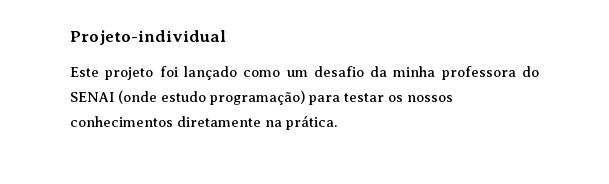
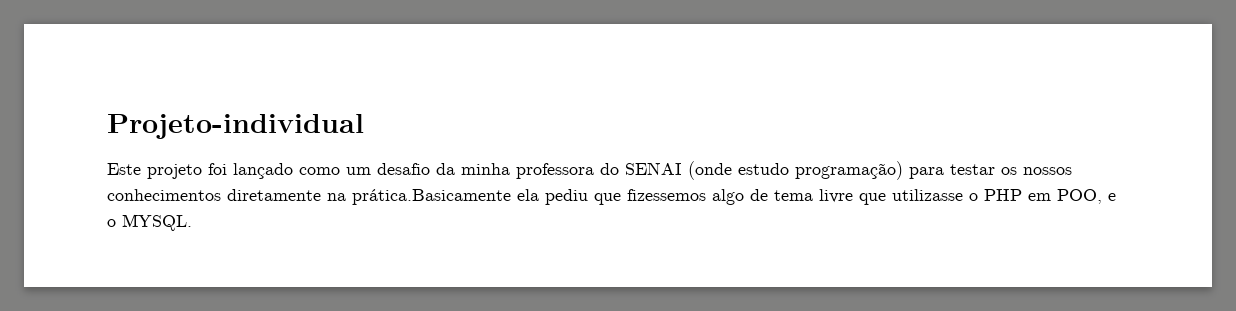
[286,115,337,130] prática. -> [352,189,1116,205] [107,214,192,231] prática.Basicamente ela pediu que fizessemos algo de tema livre que utilizasse o PHP em POO, e o MYSQL.

